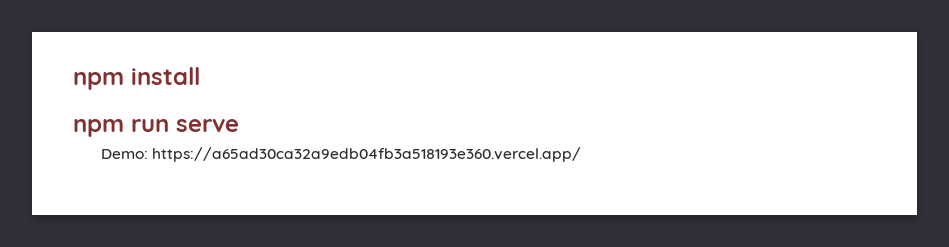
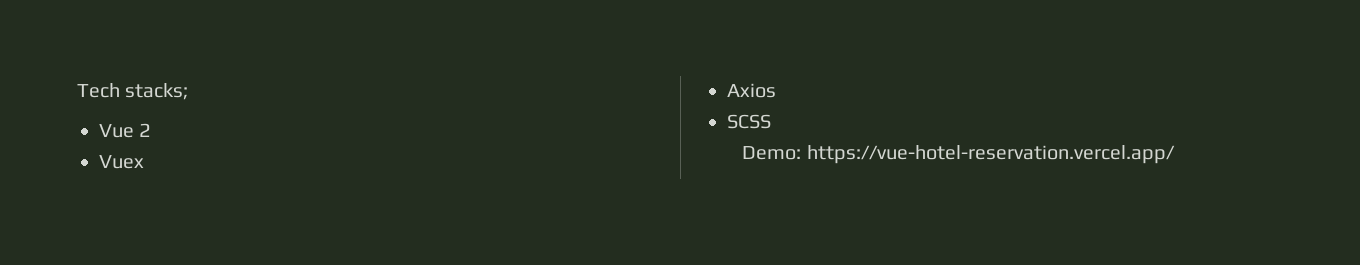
[73,67,200,90] [73,119,239,137] npm install // npm run serve -> [77,83,189,100] [99,123,152,138] [99,155,144,169] [727,83,776,98] [727,114,771,129] Tech stacks; // Vue 2 // Vuex // Axios // SCSS
[151,147,581,162] https://a65ad30ca32a9edb04fb3a518193e360.vercel.app/ -> [806,145,1175,164] https://vue-hotel-reservation.vercel.app/

